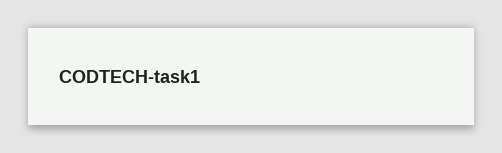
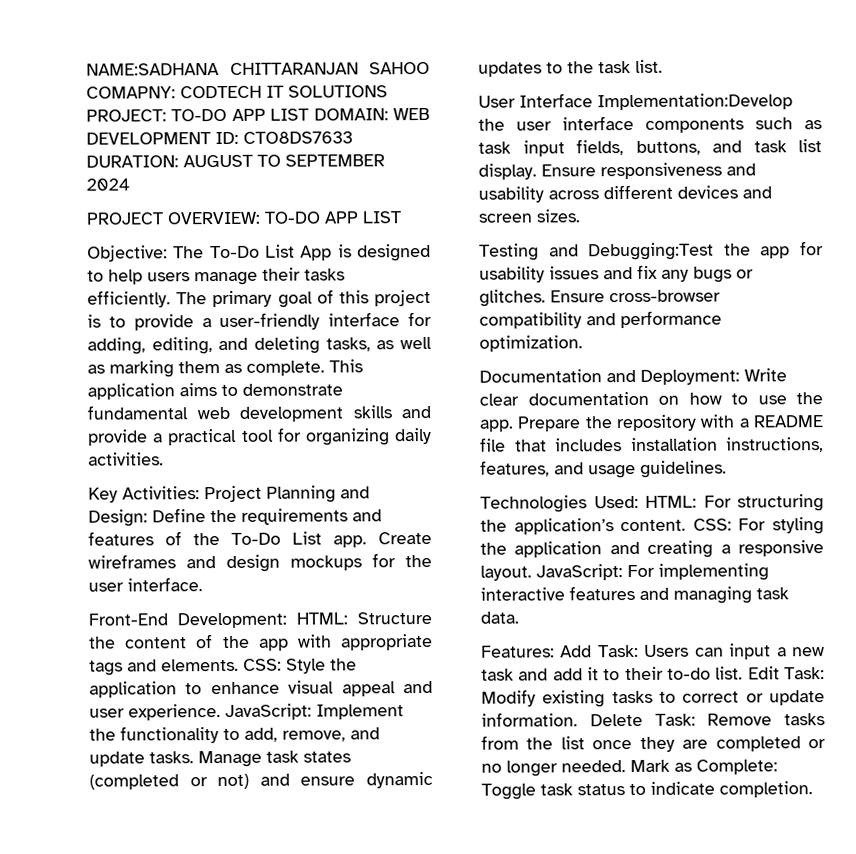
[59,70,200,83] CODTECH-task1 -> [86,61,430,76] [86,85,388,99] [86,107,430,122] [86,131,353,145] [86,154,385,168] [86,178,130,191] [86,211,402,225] [87,243,431,262] [87,267,345,286] [87,289,431,308] [87,311,432,331] [87,336,432,355] [87,359,363,378] [87,383,343,400] [87,405,431,422] [88,427,432,446] [88,452,164,466] [88,485,370,503] [88,508,382,527] [88,531,432,548] [88,553,432,572] [88,577,203,592] [88,611,432,629] [89,633,433,651] [89,658,357,676] [89,680,433,698] [89,703,404,721] [89,726,380,744] [89,750,351,768] [89,771,433,790] [478,59,663,77] [478,93,793,111] [478,115,822,133] [478,139,822,157] [478,162,756,180] [478,184,772,203] [478,209,581,223] [479,241,824,261] [479,264,754,283] [479,289,721,307] [479,310,722,329] [479,335,583,352] [479,368,787,385] [479,391,823,406] [479,414,824,432] [480,437,824,453] [480,460,727,479] [480,494,824,513] [480,517,824,535] [480,540,824,558] [480,563,769,581] [480,585,789,604] [480,611,519,624] [481,643,825,660] [481,666,825,681] [481,689,825,708] [481,712,825,727] [481,735,826,752] [481,759,778,777] [481,781,813,800] NAME:SADHANA CHITTARANJAN SAHOO COMAPNY: CODTECH IT SOLUTIONS PROJECT: TO-DO APP LIST DOMAIN: WEB DEVELOPMENT ID: CTO8DS7633 DURATION: AUGUST TO SEPTEMBER 2024 // PROJECT OVERVIEW: TO-DO APP LIST // Objective: The To-Do List App is designed to help users manage their tasks efficiently. The primary goal of this project is to provide a user-friendly interface for adding, editing, and deleting tasks, as well as marking them as complete. This application aims to demonstrate fundamental web development skills and provide a practical tool for organizing daily activities. // Key Activities: Project Planning and Design: Define the requirements and features of the To-Do List app. Create wireframes and design mockups for the user interface. // Front-End Development: HTML: Structure the content of the app with appropriate tags and elements. CSS: Style the application to enhance visual appeal and user experience. JavaScript: Implement the functionality to add, remove, and update tasks. Manage task states (completed or not) and ensure dynamic updates to the task list. // User Interface Implementation:Develop the user interface components such as task input fields, buttons, and task list display. Ensure responsiveness and usability across different devices and screen sizes. // Testing and Debugging:Test the app for usability issues and fix any bugs or glitches. Ensure cross-browser compatibility and performance optimization. // Documentation and Deployment: Write clear documentation on how to use the app. Prepare the repository with a README file that includes installation instructions, features, and usage guidelines. // Technologies Used: HTML: For structuring the application’s content. CSS: For styling the application and creating a responsive layout. JavaScript: For implementing interactive features and managing task data. // Features: Add Task: Users can input a new task and add it to their to-do list. Edit Task: Modify existing tasks to correct or update information. Delete Task: Remove tasks from the list once they are completed or no longer needed. Mark as Complete: Toggle task status to indicate completion.

